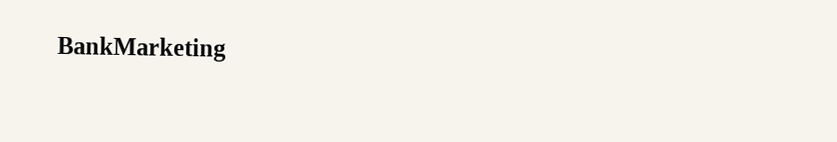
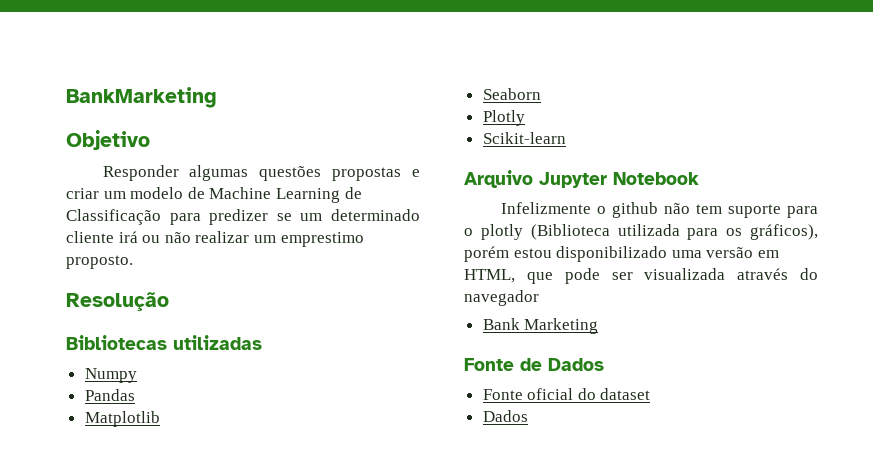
(227, 48) none -> [66,130,150,150] [102,165,420,181] [66,187,362,203] [66,209,420,225] [66,231,364,247] [66,255,133,269] [66,292,169,312] [66,335,262,350] [84,368,137,383] [84,389,135,401] [84,411,160,427] [482,88,541,100] [482,110,525,126] [482,132,566,144] [464,170,699,188] [500,202,818,218] [464,224,818,240] [464,246,779,262] [464,268,818,284] [464,290,539,306] [482,318,599,334] [464,358,604,371] [482,388,651,400] [482,410,528,422] // Objetivo // Responder algumas questões propostas e criar um modelo de Machine Learning de Classificação para predizer se um determinado cliente irá ou não realizar um emprestimo proposto. // Resolução // Bibliotecas utilizadas // Numpy // Pandas // Matplotlib // Seaborn // Plotly // Scikit-learn // Arquivo Jupyter Notebook // Infelizmente o github não tem suporte para o plotly (Biblioteca utilizada para os gráficos), porém estou disponibilizado uma versão em HTML, que pode ser visualizada através do navegador // Bank Marketing // Fonte de Dados // Fonte oficial do dataset // Dados

